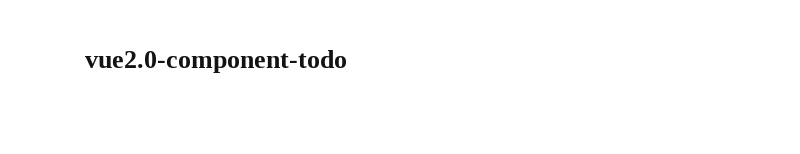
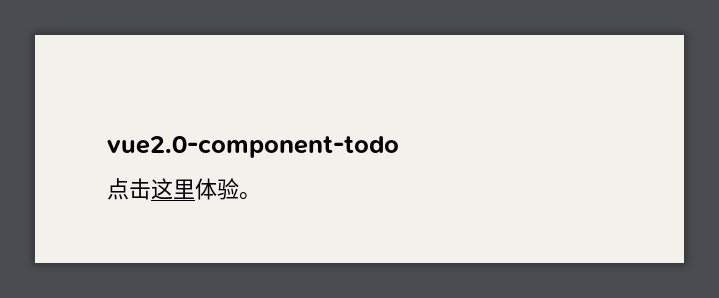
(347, 61) none -> [107,178,261,200] // 点击这里体验。

